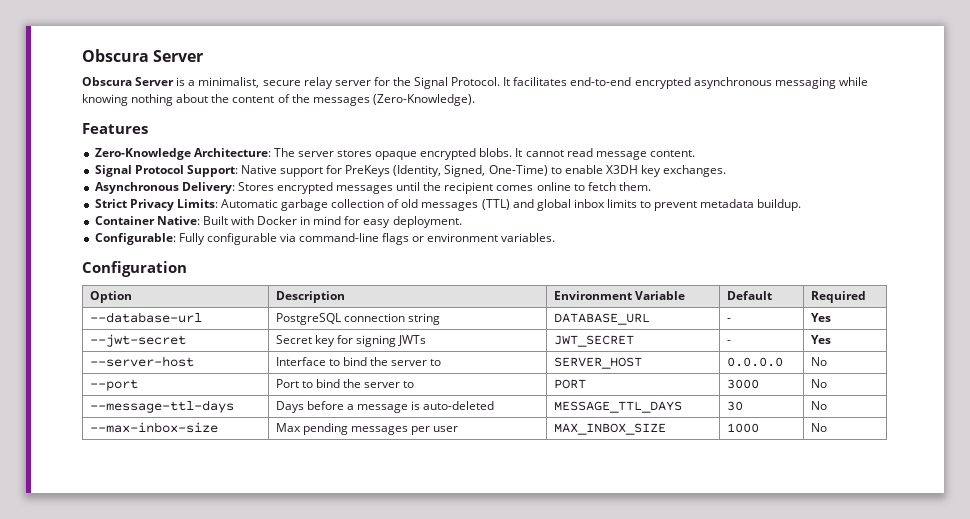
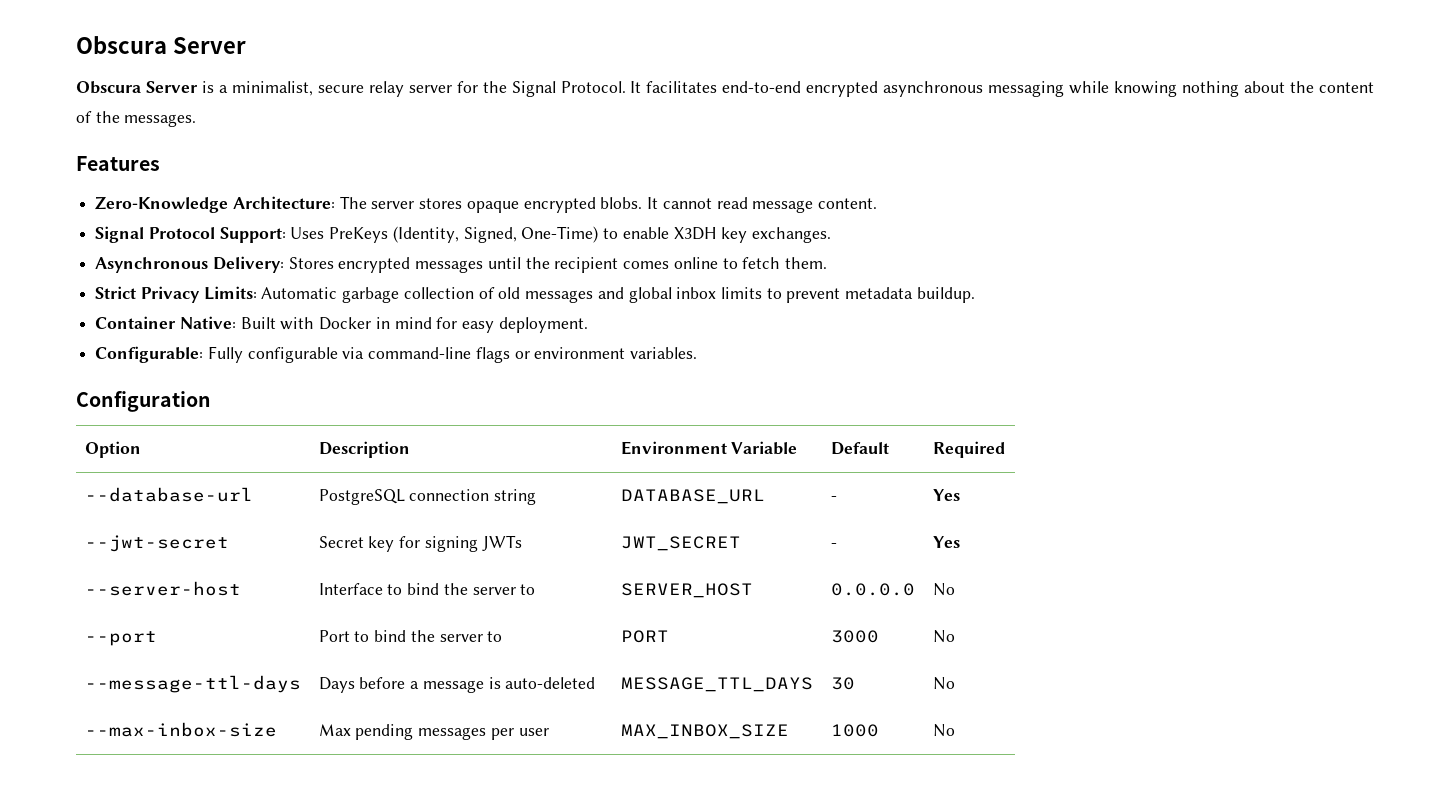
[312,94,475,106] messages (Zero-Knowledge). -> [124,114,197,127] messages.
[240,165,343,177] Native support for -> [290,227,325,239] Uses
[481,199,510,210] (TTL) -> (594, 296) none

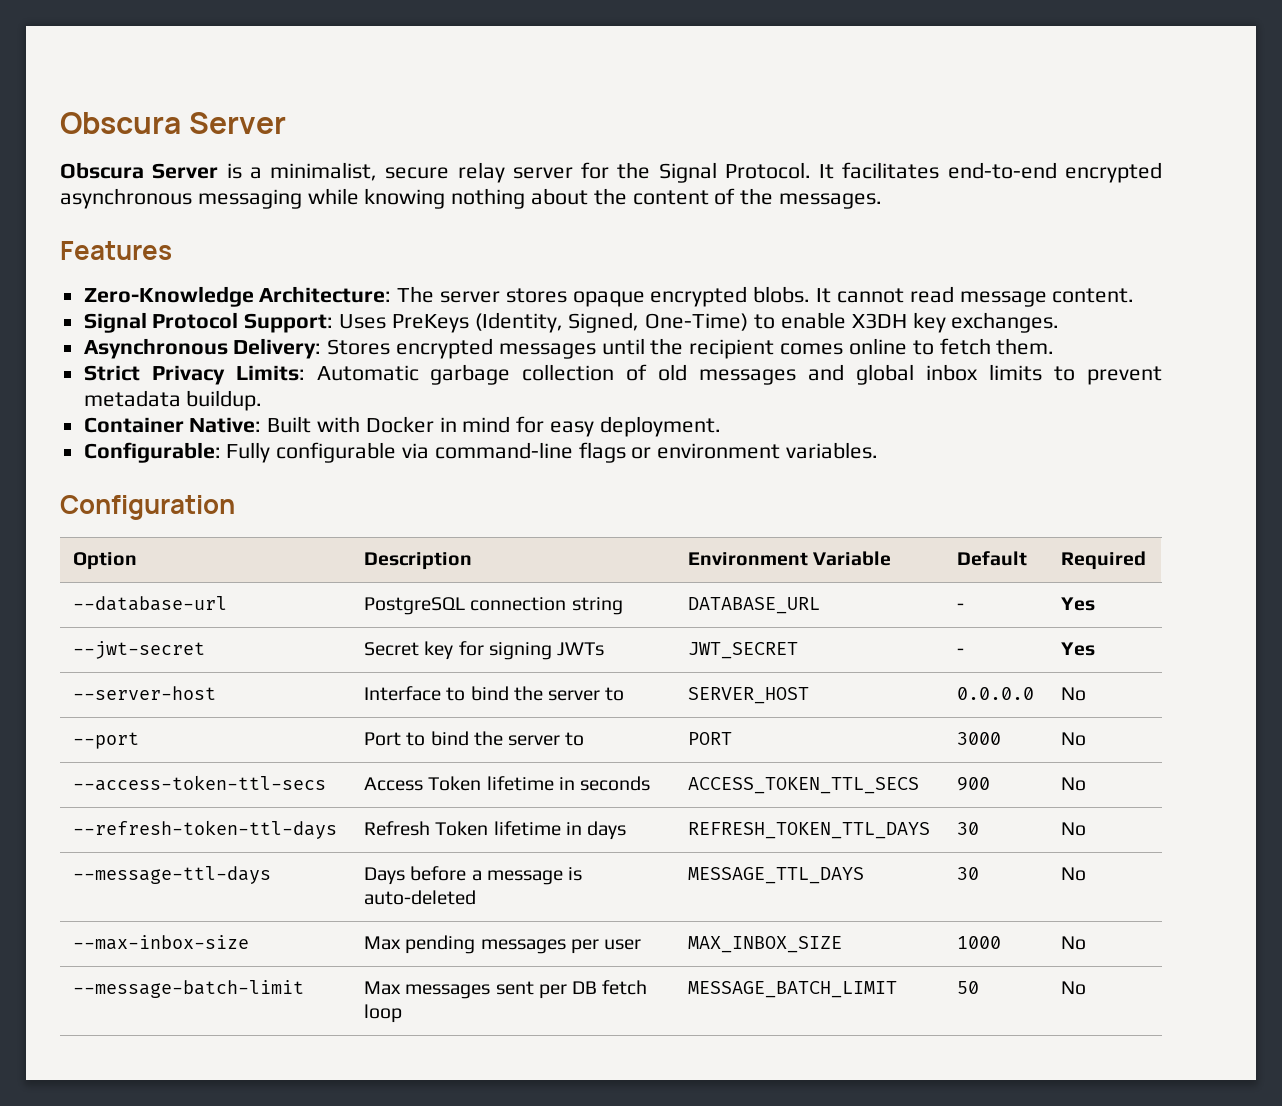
(955, 636) none -> [73,775,327,791] [364,776,651,791] [688,777,920,794] [957,777,991,791] [1061,777,1087,791] [73,820,338,839] [364,821,627,840] [688,822,931,839] [957,822,980,835] [1061,822,1087,836] // --access-token-ttl-secs | Access Token lifetime in seconds | ACCESS_TOKEN_TTL_SECS | 900 | No // --refresh-token-ttl-days | Refresh Token lifetime in days | REFRESH_TOKEN_TTL_DAYS | 30 | No
(955, 730) none -> [73,980,305,998] [364,980,648,999] [364,1004,403,1023] [688,981,898,998] [957,981,980,994] [1061,981,1087,995] // --message-batch-limit | Max messages sent per DB fetch loop | MESSAGE_BATCH_LIMIT | 50 | No

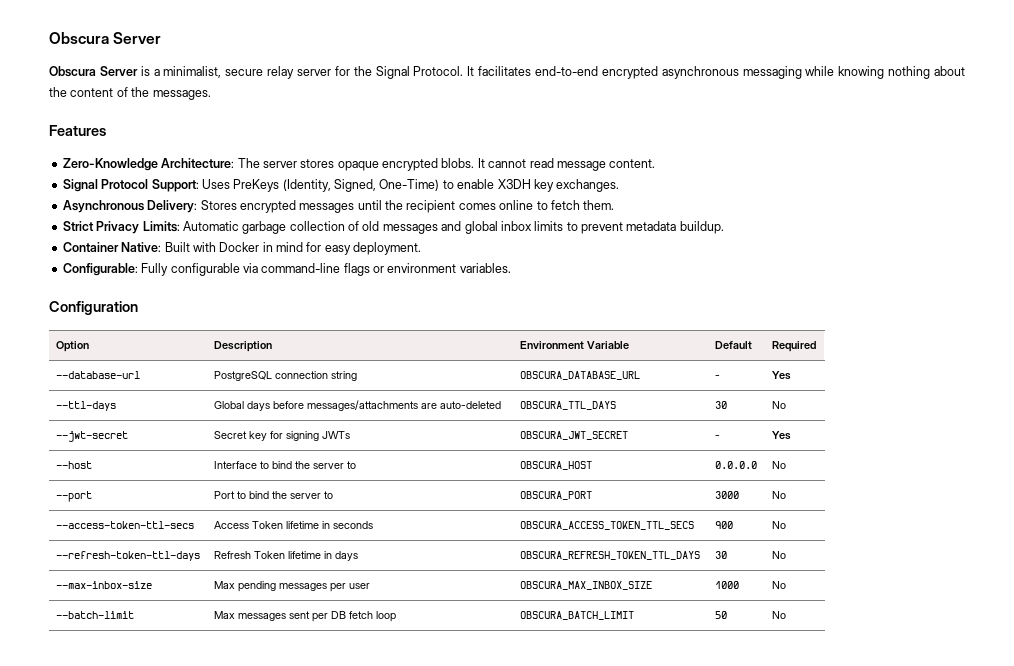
[688,597,821,614] [957,603,965,610] [1061,597,1096,611] DATABASE_URL | - | Yes -> [519,371,640,380] [714,375,720,379] [771,371,791,380] [55,401,116,411] [213,400,501,411] [519,401,616,410] [714,401,727,409] [771,401,786,409] OBSCURA_DATABASE_URL | - | Yes // --ttl-days | Global days before messages/attachments are auto-deleted | OBSCURA_TTL_DAYS | 30 | No
[688,642,799,659] [957,648,965,655] [1061,642,1096,656] [73,686,217,700] JWT_SECRET | - | Yes // --server-host -> [519,431,628,440] [714,435,720,439] [771,431,791,440] [55,461,92,469] OBSCURA_JWT_SECRET | - | Yes // --host
[688,687,810,704] SERVER_HOST -> [519,461,592,470] OBSCURA_HOST
[688,732,733,745] PORT -> [519,491,592,500] OBSCURA_PORT
[688,777,920,794] ACCESS_TOKEN_TTL_SECS -> [519,521,694,530] OBSCURA_ACCESS_TOKEN_TTL_SECS
[688,822,931,839] [957,822,980,835] [1061,822,1087,836] [73,866,272,884] [364,866,583,885] [364,890,477,905] [688,867,865,884] REFRESH_TOKEN_TTL_DAYS | 30 | No // --message-ttl-days | Days before a message is auto-deleted | MESSAGE_TTL_DAYS -> [519,551,700,560] OBSCURA_REFRESH_TOKEN_TTL_DAYS
[688,936,843,953] MAX_INBOX_SIZE -> [519,581,652,590] OBSCURA_MAX_INBOX_SIZE
[73,980,305,998] --message-batch-limit -> [55,611,134,619] --batch-limit
[688,981,898,998] MESSAGE_BATCH_LIMIT -> [519,611,634,620] OBSCURA_BATCH_LIMIT

